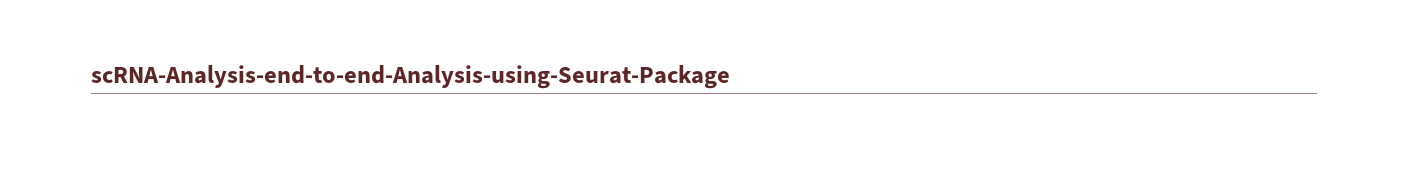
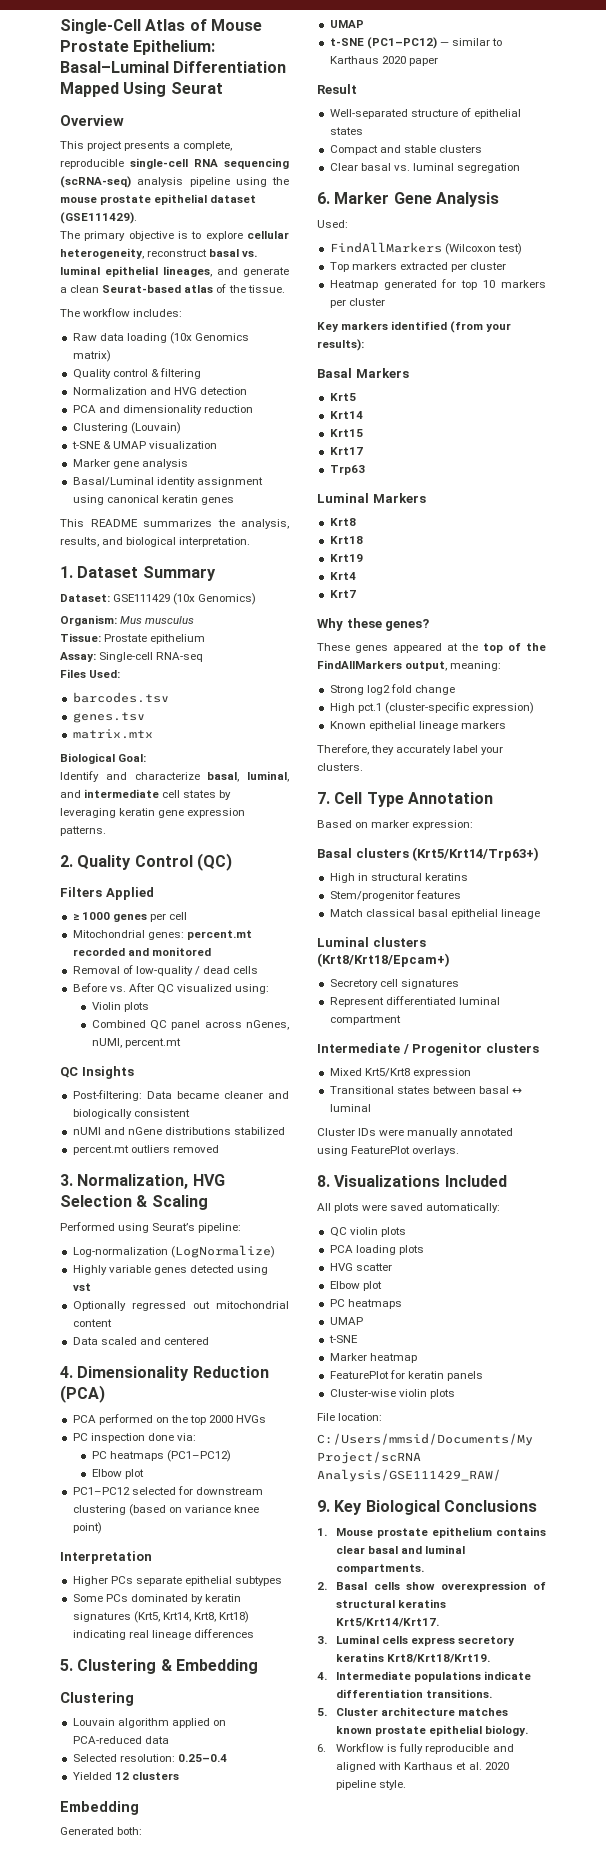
[91,65,730,89] scRNA-Analysis-end-to-end-Analysis-using-Seurat-Package -> [60,19,262,34] [60,40,216,55] [60,61,287,73] [60,82,223,97] [60,115,124,126] [60,141,233,151] [60,158,289,169] [60,176,289,188] [60,194,257,205] [60,212,137,224] [60,231,289,241] [60,248,258,259] [60,266,289,277] [60,284,285,293] [60,308,183,317] [72,332,250,344] [72,350,111,362] [72,368,201,379] [72,387,247,395] [72,405,253,415] [72,422,181,434] [71,441,217,449] [72,459,188,469] [72,477,263,487] [72,495,234,505] [60,519,289,529] [60,537,251,547] [60,566,216,581] [60,593,257,605] [60,615,195,626] [60,633,206,644] [60,652,204,662] [60,669,121,678] [72,692,169,703] [72,712,145,723] [72,729,153,739] [60,753,147,764] [60,771,289,782] [60,789,232,800] [60,808,246,818] [60,826,106,836] [60,853,232,871] [60,887,154,900] [72,912,188,922] [72,930,252,940] [72,947,211,956] [72,965,259,976] [72,983,270,994] [91,1002,149,1012] [91,1020,289,1030] [91,1038,181,1048] [60,1066,134,1079] [72,1090,289,1101] [72,1109,190,1119] [72,1127,286,1135] [72,1145,219,1155] [60,1174,225,1189] [60,1195,208,1210] [60,1222,242,1233] [72,1245,275,1258] [72,1265,269,1275] [72,1283,91,1291] [72,1301,289,1311] [72,1319,112,1327] [72,1337,209,1345] [60,1366,269,1381] [60,1385,105,1403] [72,1414,267,1425] [72,1433,196,1443] [91,1450,231,1462] [91,1469,144,1479] [72,1486,263,1495] [72,1504,260,1516] [72,1522,102,1534] [60,1551,152,1564] [72,1576,283,1586] [72,1594,242,1604] [72,1611,250,1623] [72,1629,254,1640] [60,1659,258,1674] [60,1692,134,1706] [72,1718,226,1728] [72,1736,169,1744] [72,1754,227,1762] [72,1772,179,1780] [60,1801,139,1815] [60,1827,143,1835] [329,20,364,28] [329,37,503,49] [329,56,438,66] [317,84,357,94] [329,108,521,119] [329,127,363,135] [329,145,482,155] [329,163,521,173] [317,192,499,207] [317,220,348,228] [329,242,522,255] [329,262,507,272] [329,279,546,290] [329,298,385,308] [317,321,512,333] [317,339,364,351] [317,368,409,378] [329,393,356,401] [329,411,363,419] [329,429,363,437] [329,447,363,455] [329,465,365,475] [317,493,426,503] [329,518,356,526] [329,536,363,544] [329,554,363,562] [329,572,356,580] [329,590,356,598] [317,618,430,631] [317,643,546,653] [317,660,502,671] [329,684,455,695] [329,702,534,714] [329,721,506,731] [317,744,504,755] [317,763,363,771] [317,792,493,807] [317,820,474,830] [317,847,540,861] [329,873,468,883] [329,890,461,901] [329,909,541,919] [317,937,426,947] [317,953,450,967] [329,979,459,989] [329,996,500,1007] [329,1015,401,1025] [317,1043,539,1056] [329,1068,471,1078] [329,1086,523,1094] [329,1104,371,1112] [317,1128,514,1138] [317,1146,460,1156] [317,1175,507,1187] [317,1203,501,1213] [329,1227,406,1237] [329,1245,424,1255] [329,1263,392,1271] [329,1281,382,1291] [329,1299,402,1309] [329,1317,363,1325] [328,1335,358,1343] [329,1353,417,1363] [329,1370,483,1381] [329,1389,455,1399] [317,1413,383,1421] [317,1433,533,1446] [317,1451,421,1464] [317,1469,501,1482] [317,1500,537,1515] [317,1527,546,1538] [336,1545,466,1554] [336,1564,425,1574] [317,1581,546,1592] [336,1599,447,1608] [336,1618,440,1627] [317,1635,516,1646] [336,1653,491,1663] [317,1671,532,1682] [336,1689,493,1698] [317,1707,509,1716] [336,1725,529,1736] [317,1743,514,1754] [336,1762,509,1772] [336,1780,407,1790] Single-Cell Atlas of Mouse Prostate Epithelium: Basal–Luminal Differentiation Mapped Using Seurat // Overview // This project presents a complete, reproducible single-cell RNA sequencing (scRNA-seq) analysis pipeline using the mouse prostate epithelial dataset (GSE111429). // The primary objective is to explore cellular heterogeneity, reconstruct basal vs. luminal epithelial lineages, and generate a clean Seurat-based atlas of the tissue. // The workflow includes: // Raw data loading (10x Genomics matrix) // Quality control & filtering // Normalization and HVG detection // PCA and dimensionality reduction // Clustering (Louvain) // t-SNE & UMAP visualization // Marker gene analysis // Basal/Luminal identity assignment using canonical keratin genes // This README summarizes the analysis, results, and biological interpretation. // 1. Dataset Summary // Dataset: GSE111429 (10x Genomics) // Organism: Mus musculus // Tissue: Prostate epithelium // Assay: Single-cell RNA-seq // Files Used: // barcodes.tsv // genes.tsv // matrix.mtx // Biological Goal: // Identify and characterize basal, luminal, and intermediate cell states by leveraging keratin gene expression patterns. // 2. Quality Control (QC) // Filters Applied // ≥ 1000 genes per cell // Mitochondrial genes: percent.mt recorded and monitored // Removal of low-quality / dead cells // Before vs. After QC visualized using: // Violin plots // Combined QC panel across nGenes, nUMI, percent.mt // QC Insights // Post-filtering: Data became cleaner and biologically consistent // nUMI and nGene distributions stabilized // percent.mt outliers removed // 3. Normalization, HVG Selection & Scaling // Performed using Seurat’s pipeline: // Log-normalization (LogNormalize) // Highly variable genes detected using vst // Optionally regressed out mitochondrial content // Data scaled and centered // 4. Dimensionality Reduction (PCA) // PCA performed on the top 2000 HVGs // PC inspection done via: // PC heatmaps (PC1–PC12) // Elbow plot // PC1–PC12 selected for downstream clustering (based on variance knee point) // Interpretation // Higher PCs separate epithelial subtypes // Some PCs dominated by keratin signatures (Krt5, Krt14, Krt8, Krt18) indicating real lineage differences // 5. Clustering & Embedding // Clustering // Louvain algorithm applied on PCA-reduced data // Selected resolution: 0.25–0.4 // Yielded 12 clusters // Embedding // Generated both: // UMAP // t-SNE (PC1–PC12) — similar to Karthaus 2020 paper // Result // Well-separated structure of epithelial states // Compact and stable clusters // Clear basal vs. luminal segregation // 6. Marker Gene Analysis // Used: // FindAllMarkers (Wilcoxon test) // Top markers extracted per cluster // Heatmap generated for top 10 markers per cluster // Key markers identified (from your results): // Basal Markers // Krt5 // Krt14 // Krt15 // Krt17 // Trp63 // Luminal Markers // Krt8 // Krt18 // Krt19 // Krt4 // Krt7 // Why these genes? // These genes appeared at the top of the FindAllMarkers output, meaning: // Strong log2 fold change // High pct.1 (cluster-specific expression) // Known epithelial lineage markers // Therefore, they accurately label your clusters. // 7. Cell Type Annotation // Based on marker expression: // Basal clusters (Krt5/Krt14/Trp63+) // High in structural keratins // Stem/progenitor features // Match classical basal epithelial lineage // Luminal clusters (Krt8/Krt18/Epcam+) // Secretory cell signatures // Represent differentiated luminal compartment // Intermediate / Progenitor clusters // Mixed Krt5/Krt8 expression // Transitional states between basal ↔ luminal // Cluster IDs were manually annotated using FeaturePlot overlays. // 8. Visualizations Included // All plots were saved automatically: // QC violin plots // PCA loading plots // HVG scatter // Elbow plot // PC heatmaps // UMAP // t-SNE // Marker heatmap // FeaturePlot for keratin panels // Cluster-wise violin plots // File location: // C:/Users/mmsid/Documents/My Project/scRNA Analysis/GSE111429_RAW/ // 9. Key Biological Conclusions // 1. Mouse prostate epithelium contains clear basal and luminal compartments. // 2. Basal cells show overexpression of structural keratins Krt5/Krt14/Krt17. // 3. Luminal cells express secretory keratins Krt8/Krt18/Krt19. // 4. Intermediate populations indicate differentiation transitions. // 5. Cluster architecture matches known prostate epithelial biology. // 6. Workflow is fully reproducible and aligned with Karthaus et al. 2020 pipeline style.

